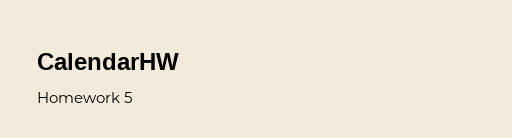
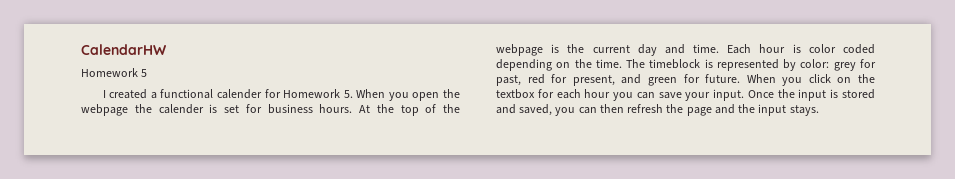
(133, 97) none -> [102,89,460,101] [81,104,460,116] [496,44,875,56] [496,59,876,71] [496,74,875,86] [496,89,875,101] [496,104,819,116] // I created a functional calender for Homework 5. When you open the webpage the calender is set for business hours. At the top of the webpage is the current day and time. Each hour is color coded depending on the time. The timeblock is represented by color: grey for past, red for present, and green for future. When you click on the textbox for each hour you can save your input. Once the input is stored and saved, you can then refresh the page and the input stays.

